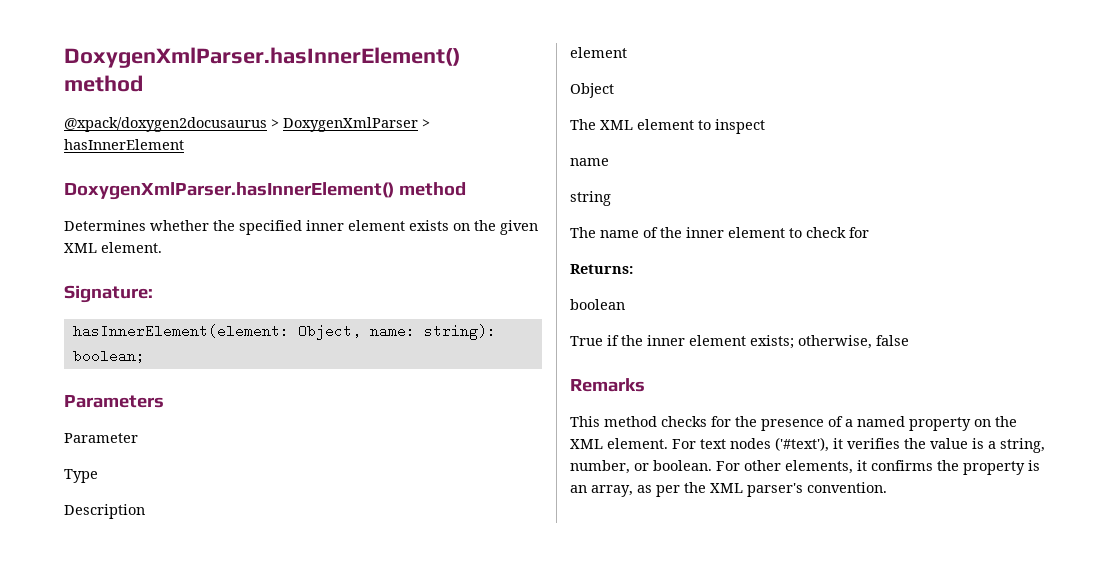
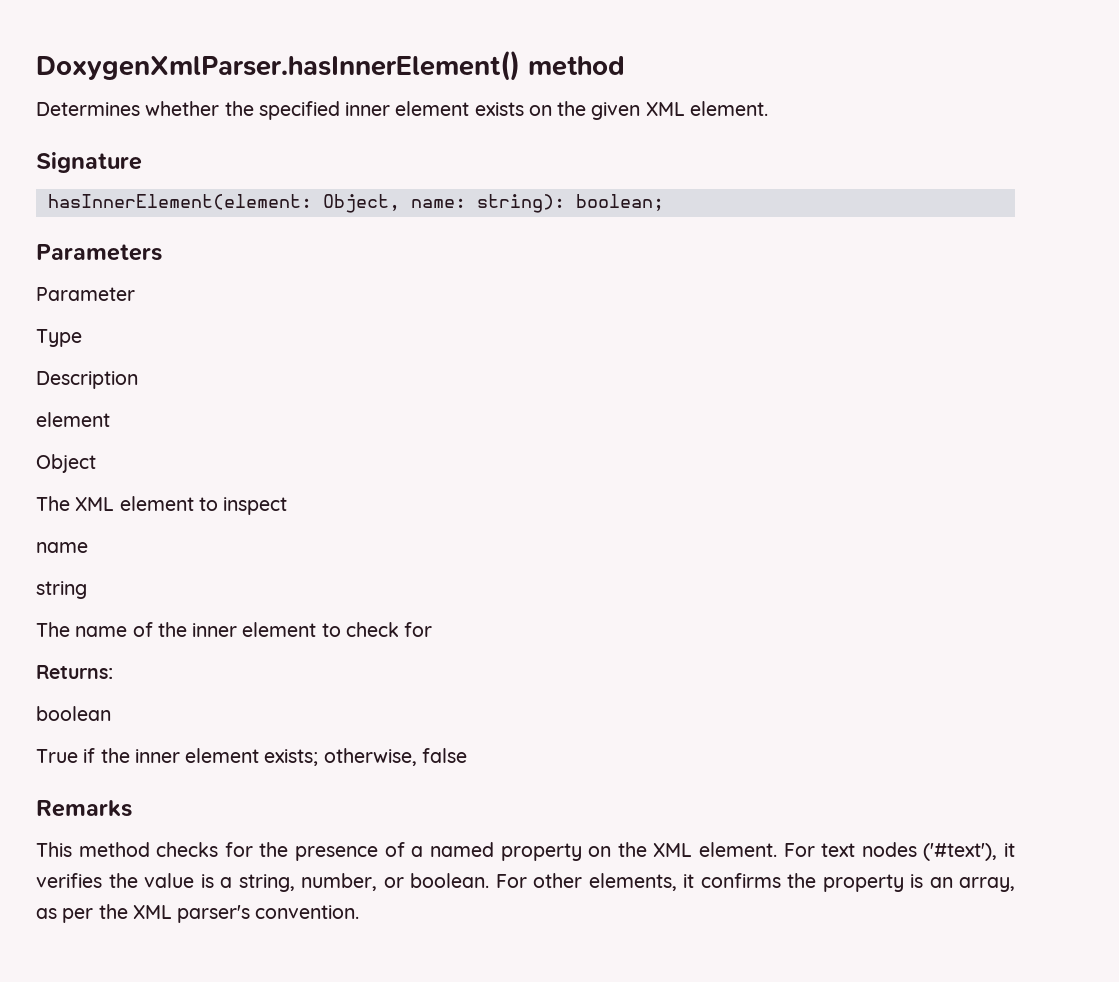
[64,47,461,68] [64,75,143,92] [64,117,430,132] [64,139,184,150] [64,182,466,200] DoxygenXmlParser.hasInnerElement() method // @xpack/doxygen2docusaurus > DoxygenXmlParser > hasInnerElement // DoxygenXmlParser.hasInnerElement() method -> [36,50,625,81] DoxygenXmlParser.hasInnerElement() method
[64,285,153,303] Signature: -> [36,152,142,173] Signature

